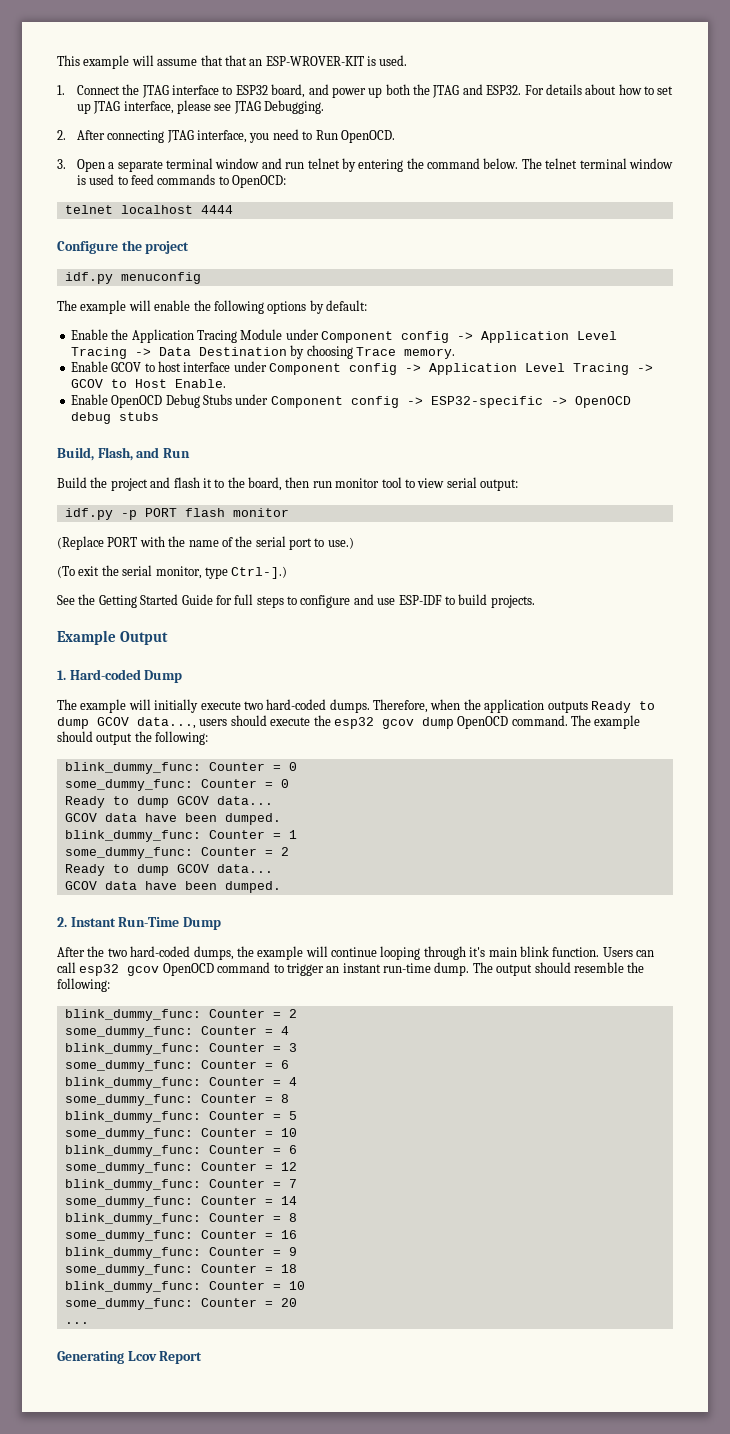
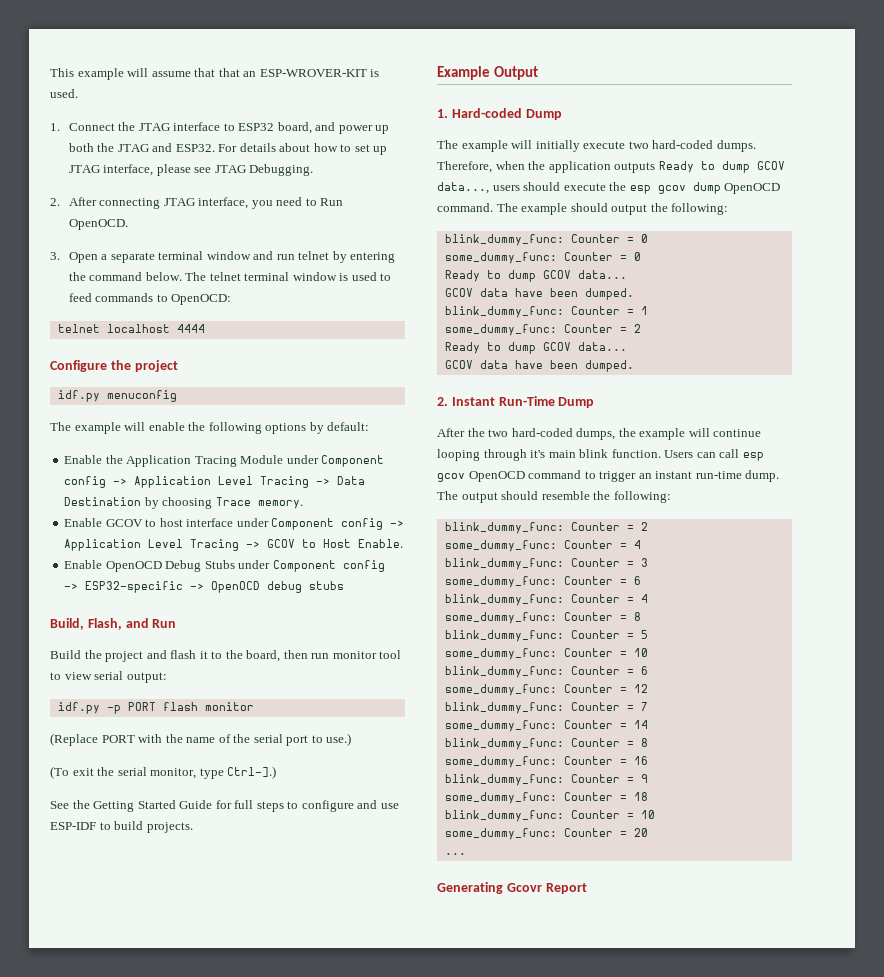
[333,717,374,729] esp32 -> [629,185,651,194] esp
[79,964,120,976] esp32 -> [742,452,764,461] esp
[127,1351,157,1361] Lcov -> [506,883,542,892] Gcovr

